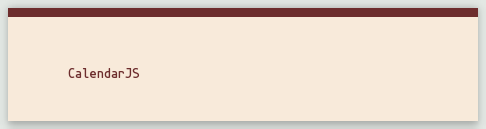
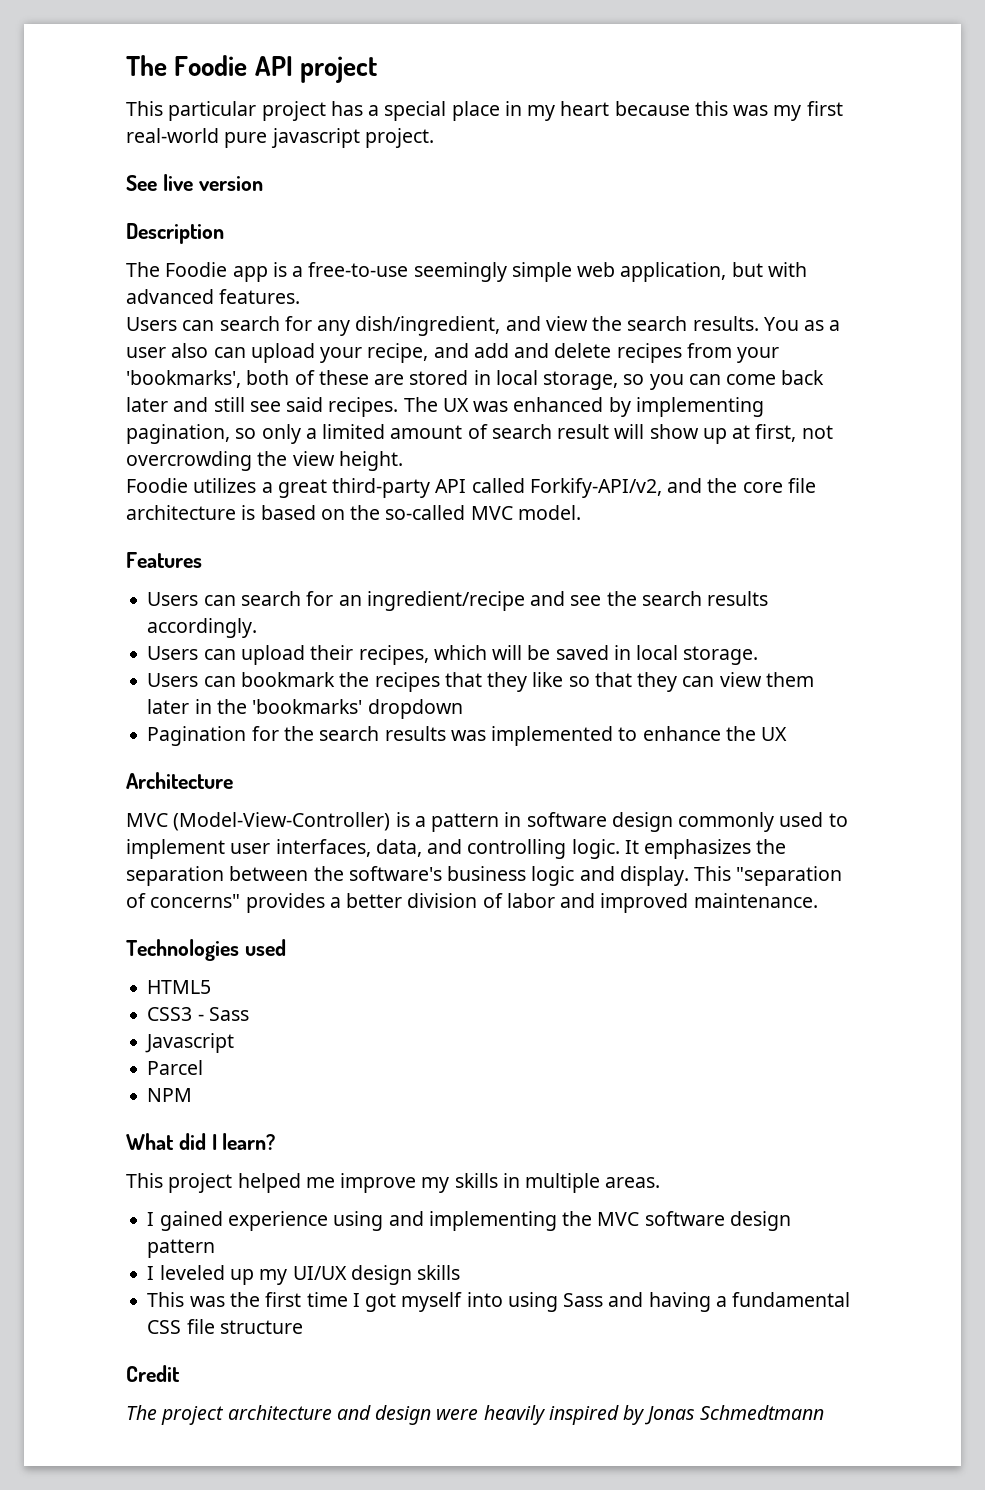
[68,68,140,78] CalendarJS -> [126,55,377,83] [126,101,843,121] [126,128,434,148] [126,174,263,191] [126,223,224,244] [126,262,807,282] [126,289,301,304] [126,316,841,336] [126,343,780,363] [126,370,825,390] [126,397,764,417] [126,424,833,444] [126,451,403,471] [126,478,816,498] [126,505,581,520] [126,552,202,568] [147,591,769,611] [147,618,258,638] [147,645,759,665] [147,672,814,692] [147,699,463,719] [147,726,788,746] [126,772,233,789] [126,812,848,832] [126,839,787,859] [126,866,843,886] [126,893,818,913] [126,939,286,961] [147,980,212,994] [147,1007,249,1021] [145,1033,235,1053] [147,1060,204,1075] [147,1088,193,1102] [126,1133,276,1150] [126,1173,661,1193] [147,1211,791,1231] [147,1239,216,1258] [147,1265,461,1285] [147,1292,851,1312] [147,1319,303,1334] [126,1365,180,1382] [126,1405,824,1425] The Foodie API project // This particular project has a special place in my heart because this was my first real-world pure javascript project. // See live version // Description // The Foodie app is a free-to-use seemingly simple web application, but with advanced features. // Users can search for any dish/ingredient, and view the search results. You as a user also can upload your recipe, and add and delete recipes from your 'bookmarks', both of these are stored in local storage, so you can come back later and still see said recipes. The UX was enhanced by implementing pagination, so only a limited amount of search result will show up at first, not overcrowding the view height. // Foodie utilizes a great third-party API called Forkify-API/v2, and the core file architecture is based on the so-called MVC model. // Features // Users can search for an ingredient/recipe and see the search results accordingly. // Users can upload their recipes, which will be saved in local storage. // Users can bookmark the recipes that they like so that they can view them later in the 'bookmarks' dropdown // Pagination for the search results was implemented to enhance the UX // Architecture // MVC (Model-View-Controller) is a pattern in software design commonly used to implement user interfaces, data, and controlling logic. It emphasizes the separation between the software's business logic and display. This "separation of concerns" provides a better division of labor and improved maintenance. // Technologies used // HTML5 // CSS3 - Sass // Javascript // Parcel // NPM // What did I learn? // This project helped me improve my skills in multiple areas. // I gained experience using and implementing the MVC software design pattern // I leveled up my UI/UX design skills // This was the first time I got myself into using Sass and having a fundamental CSS file structure // Credit // The project architecture and design were heavily inspired by Jonas Schmedtmann

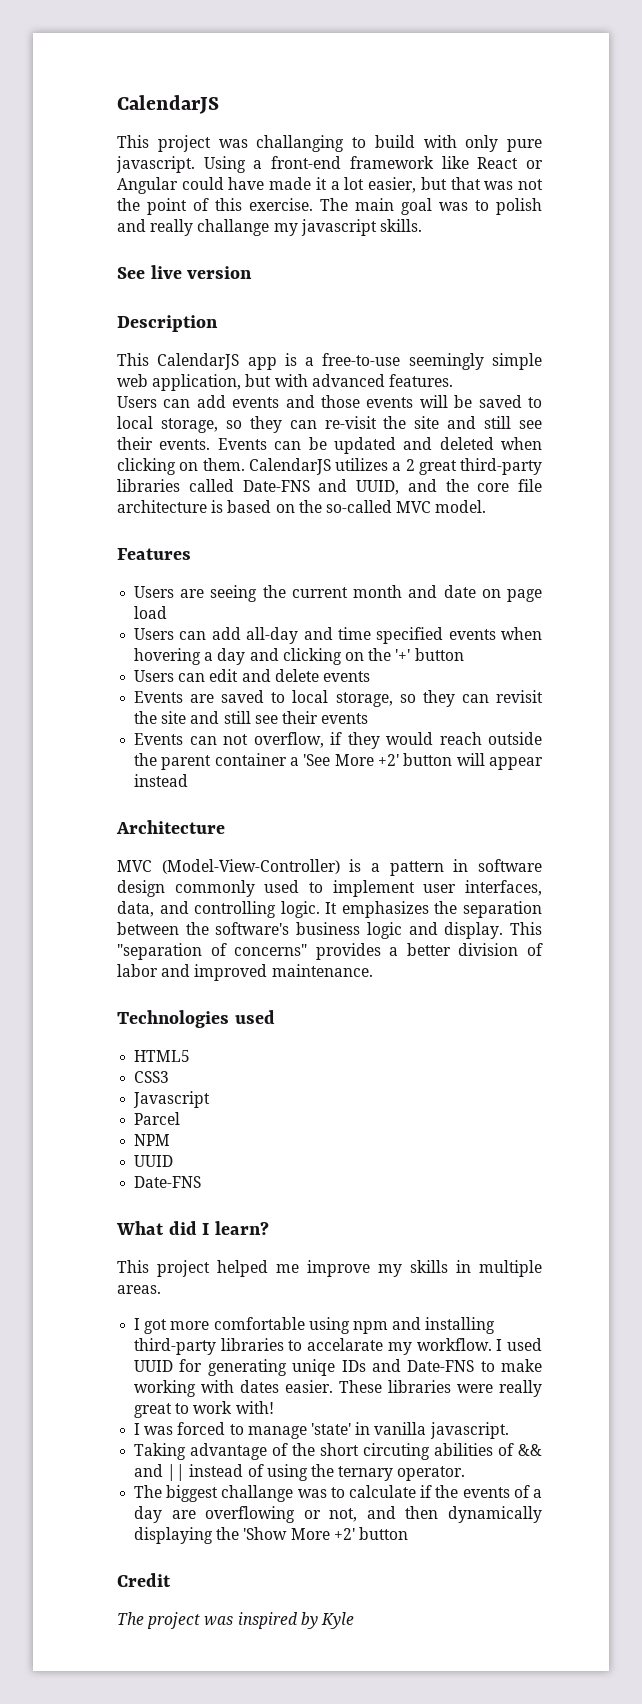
[126,55,377,83] [126,101,843,121] [126,128,434,148] The Foodie API project // This particular project has a special place in my heart because this was my first real-world pure javascript project. -> [117,95,219,114] [117,135,542,152] [116,156,543,173] [117,177,543,194] [117,198,542,215] [117,219,422,236] CalendarJS // This project was challanging to build with only pure javascript. Using a front-end framework like React or Angular could have made it a lot easier, but that was not the point of this exercise. The main goal was to polish and really challange my javascript skills.
[126,262,228,277] The Foodie -> [117,353,240,370] This CalendarJS
[219,316,841,336] [126,343,780,363] [126,370,825,390] [126,397,764,417] [126,424,833,444] [126,451,403,471] [126,478,188,493] search for any dish/ingredient, and view the search results. You as a user also can upload your recipe, and add and delete recipes from your 'bookmarks', both of these are stored in local storage, so you can come back later and still see said recipes. The UX was enhanced by implementing pagination, so only a limited amount of search result will show up at first, not overcrowding the view height. // Foodie -> [196,395,542,408] [117,416,542,433] [117,437,542,454] [117,458,331,475] add events and those events will be saved to local storage, so they can re-visit the site and still see their events. Events can be updated and deleted when clicking on them. CalendarJS
(273, 487) none -> [405,459,415,471] 2
[435,478,662,498] API called Forkify-API/v2, -> [117,479,399,495] libraries called Date-FNS and UUID,
[203,591,769,611] [147,618,258,638] [147,645,759,665] [147,672,814,692] [147,699,463,719] [147,726,788,746] can search for an ingredient/recipe and see the search results accordingly. // Users can upload their recipes, which will be saved in local storage. // Users can bookmark the recipes that they like so that they can view them later in the 'bookmarks' dropdown // Pagination for the search results was implemented to enhance the UX -> [180,585,542,602] [134,606,168,619] [134,627,542,644] [134,648,464,665] [134,669,370,682] [134,690,543,707] [134,711,369,724] [134,732,542,749] [134,753,543,770] [134,774,189,787] are seeing the current month and date on page load // Users can add all-day and time specified events when hovering a day and clicking on the '+' button // Users can edit and delete events // Events are saved to local storage, so they can revisit the site and still see their events // Events can not overflow, if they would reach outside the parent container a 'See More +2' button will appear instead
[197,1007,249,1021] - Sass -> (170, 1077) none
(193, 1095) none -> [134,1155,174,1167] [134,1176,202,1188] // UUID // Date-FNS
[159,1211,791,1231] [147,1239,216,1258] [147,1265,461,1285] [147,1292,851,1312] [147,1319,303,1334] [126,1365,180,1382] [126,1405,824,1425] gained experience using and implementing the MVC software design pattern // I leveled up my UI/UX design skills // This was the first time I got myself into using Sass and having a fundamental CSS file structure // Credit // The project architecture and design were heavily inspired by Jonas Schmedtmann -> [144,1317,496,1334] [134,1338,542,1355] [134,1359,542,1376] [134,1380,542,1397] [134,1401,274,1418] [134,1422,509,1439] [134,1443,542,1460] [134,1464,466,1481] [134,1485,542,1502] [134,1506,542,1523] [134,1527,408,1544] [117,1573,171,1587] [117,1612,354,1629] got more comfortable using npm and installing third-party libraries to accelarate my workflow. I used UUID for generating uniqe IDs and Date-FNS to make working with dates easier. These libraries were really great to work with! // I was forced to manage 'state' in vanilla javascript. // Taking advantage of the short circuting abilities of && and || instead of using the ternary operator. // The biggest challange was to calculate if the events of a day are overflowing or not, and then dynamically displaying the 'Show More +2' button // Credit // The project was inspired by Kyle

